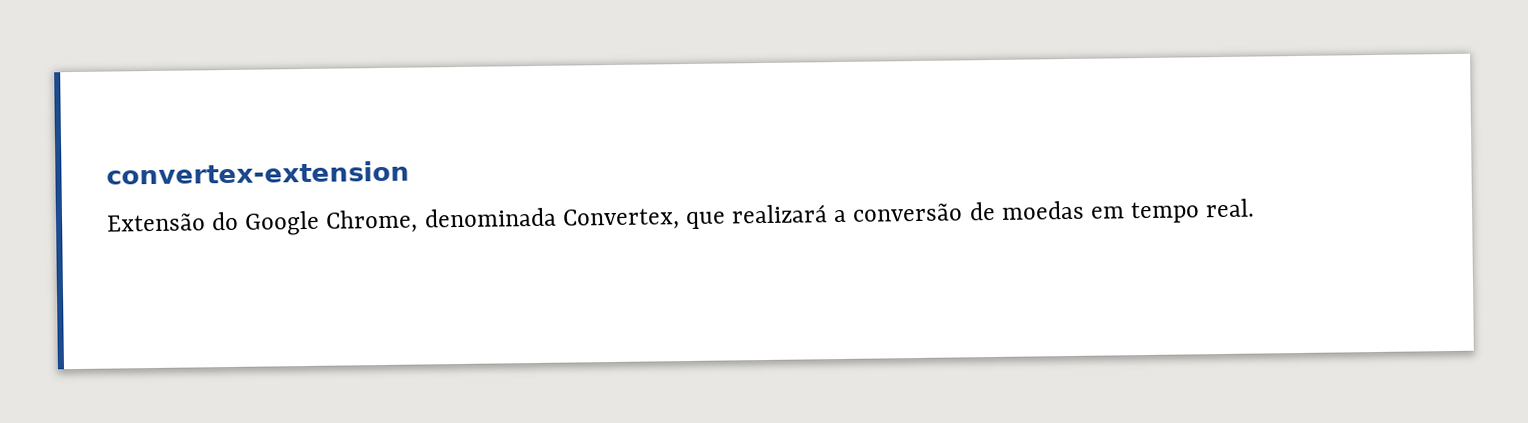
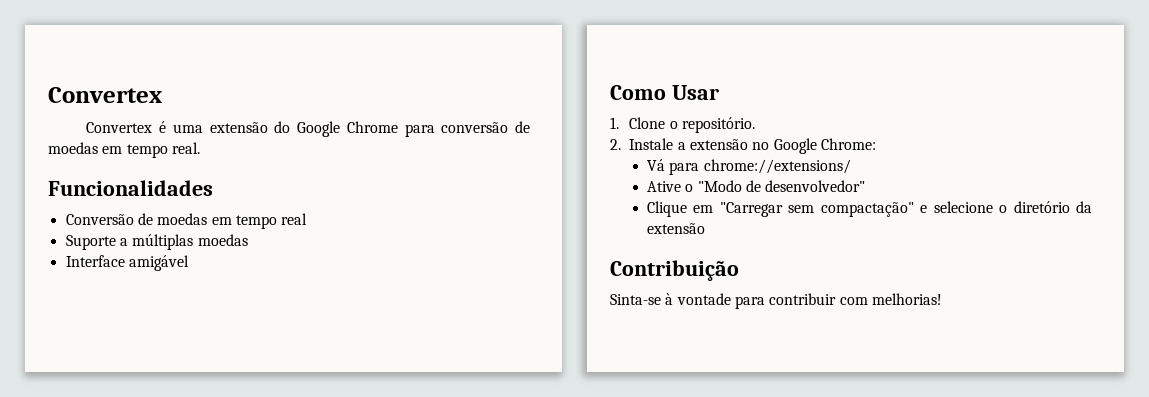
[106,160,410,185] [106,204,848,236] convertex-extension // Extensão do Google Chrome, denominada Convertex, que realizará a -> [48,87,162,103] [86,121,435,137] Convertex // Convertex é uma extensão do Google Chrome para
(1256, 208) none -> [48,180,213,196] [65,213,308,229] [65,234,248,250] [65,255,189,271] [610,85,719,100] [610,117,756,133] [610,138,877,154] [647,159,851,175] [647,180,866,192] [647,201,1092,217] [647,223,706,234] [610,260,739,281] [610,293,942,309] // Funcionalidades // Conversão de moedas em tempo real // Suporte a múltiplas moedas // Interface amigável // Como Usar // 1. Clone o repositório. // 2. Instale a extensão no Google Chrome: // Vá para chrome://extensions/ // Ative o "Modo de desenvolvedor" // Clique em "Carregar sem compactação" e selecione o diretório da extensão // Contribuição // Sinta-se à vontade para contribuir com melhorias!

